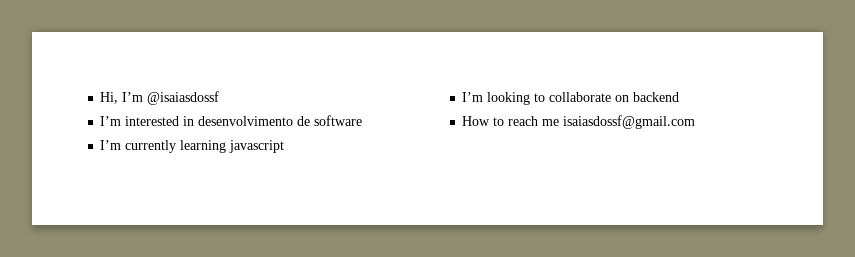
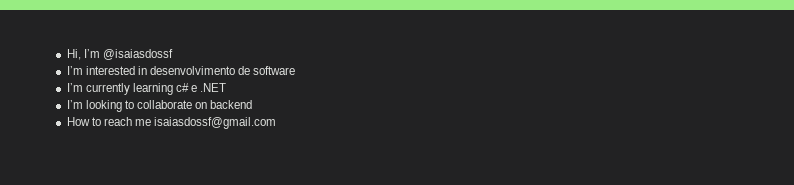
[229,140,285,153] javascript -> [175,83,227,92] c# e .NET

